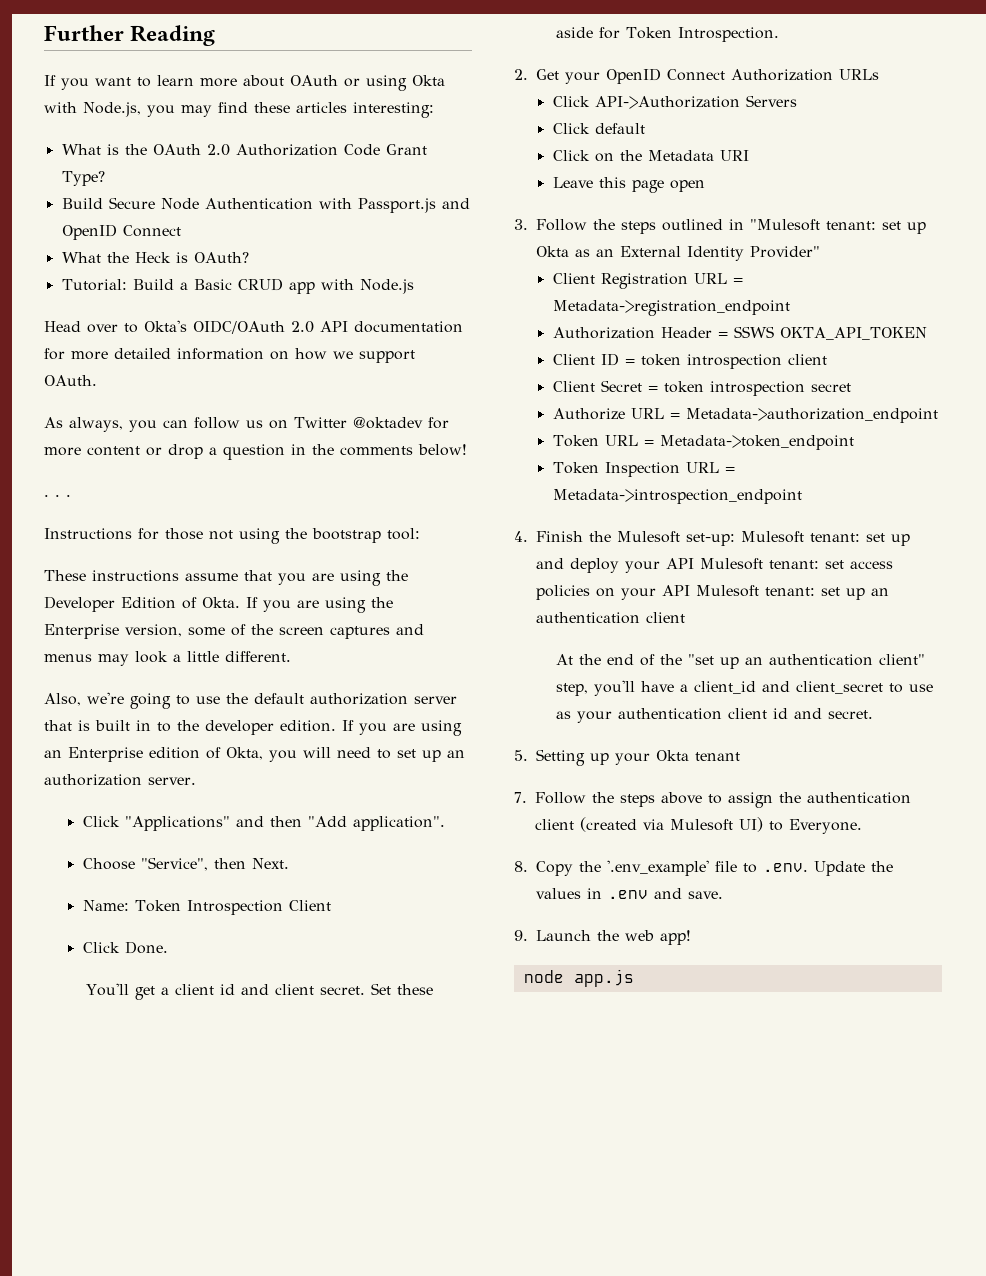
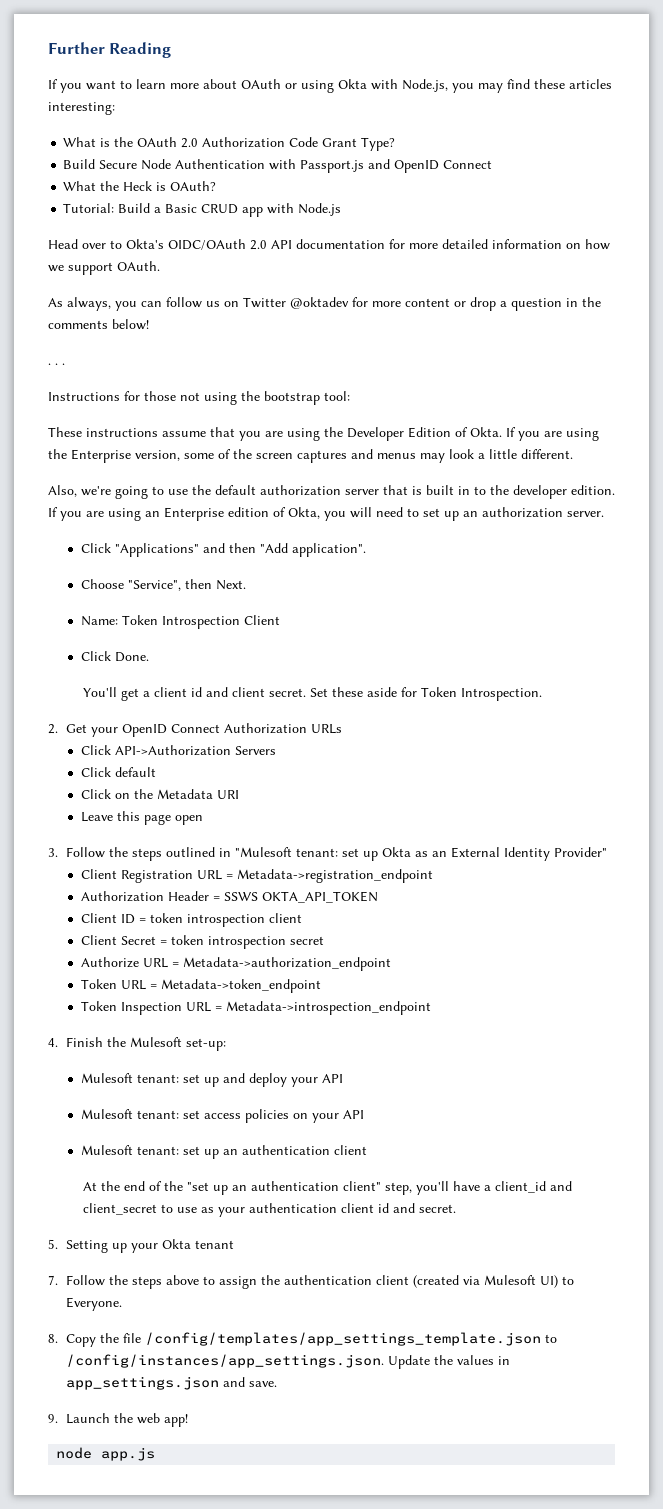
(735, 539) none -> (226, 1044) //
(694, 563) none -> (343, 1078) //
(690, 590) none -> (364, 1114) //
[607,860,808,876] '.env_example' file to .env. -> [122,1332,557,1346] [65,1354,384,1368] file /config/templates/app_settings_template.json to /config/instances/app_settings.json.
[608,890,648,899] .env -> [65,1376,219,1390] app_settings.json

